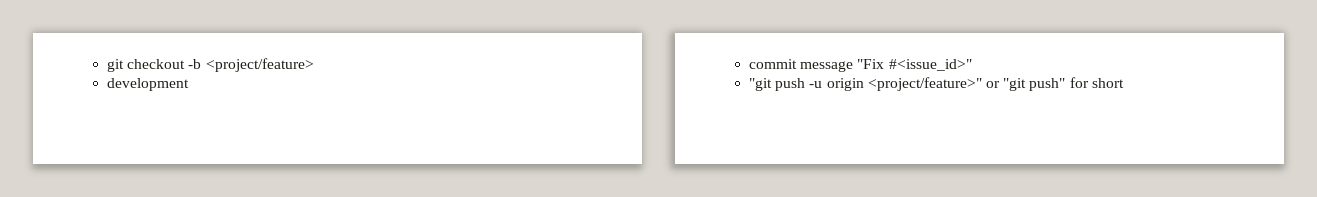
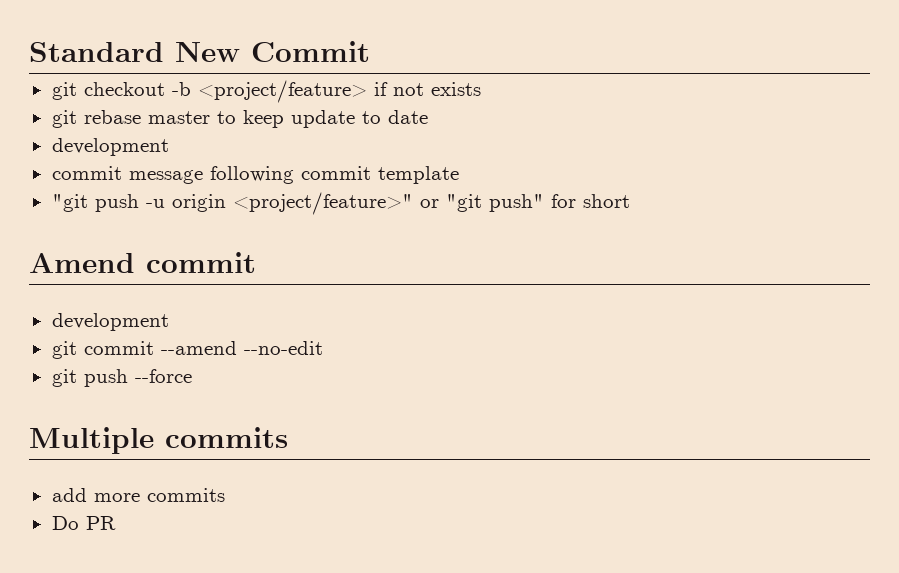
(107, 65) none -> [29,41,370,62] Standard New Commit //
(314, 65) none -> [373,82,481,96] [51,110,428,128] if not exists // git rebase master to keep update to date
[857,59,972,71] "Fix #<issue_id>" -> [209,166,459,184] following commit template
(1124, 83) none -> [29,252,256,273] [51,313,169,331] [51,341,323,359] [51,369,192,387] [29,427,288,454] [51,488,225,502] [51,516,116,530] // Amend commit // development // git commit --amend --no-edit // git push --force // Multiple commits // add more commits // Do PR

